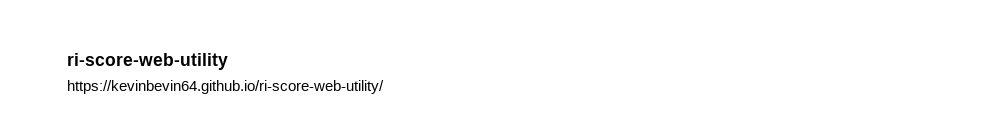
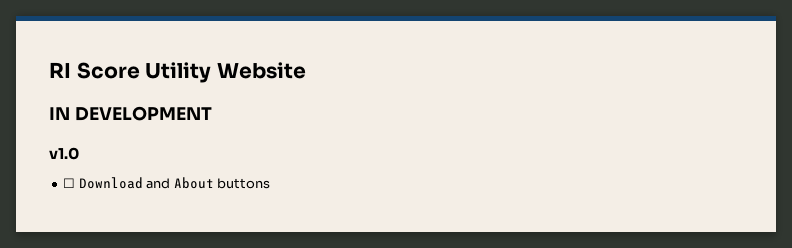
[67,53,228,70] [67,80,384,94] ri-score-web-utility // https://kevinbevin64.github.io/ri-score-web-utility/ -> [49,62,306,83] [49,106,212,121] [49,147,79,160] [63,177,271,189] RI Score Utility Website // IN DEVELOPMENT // v1.0 // ☐ Download and About buttons

